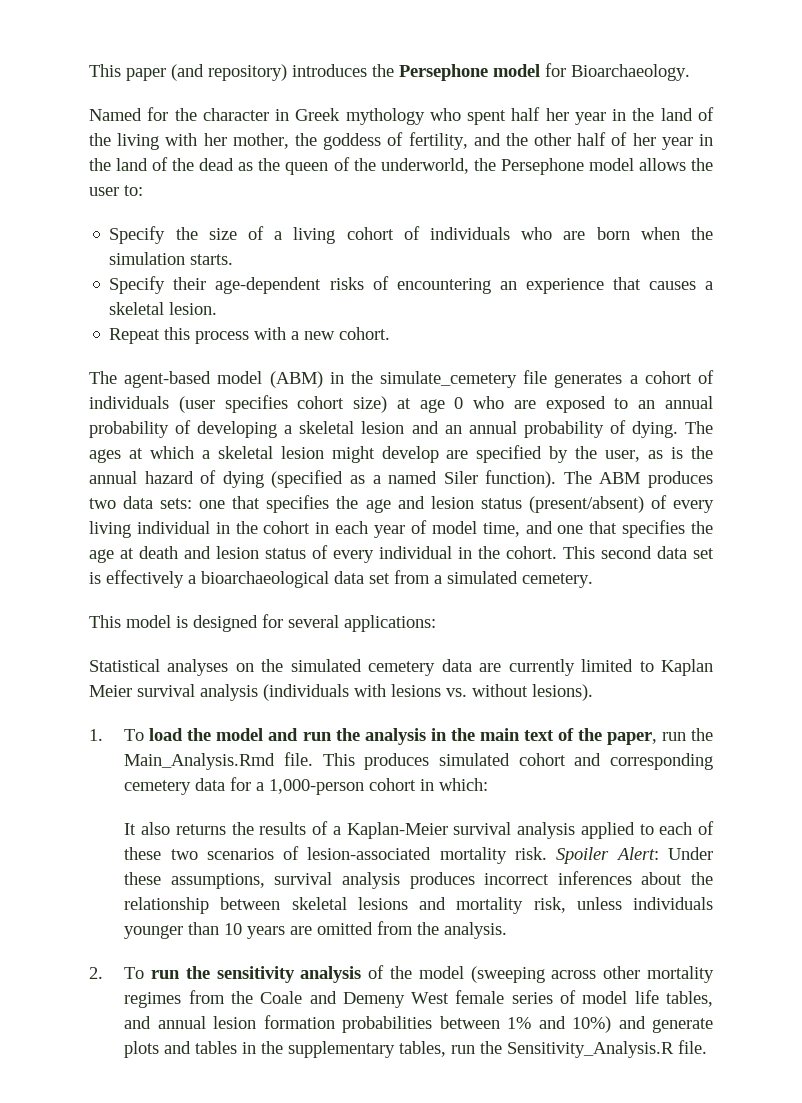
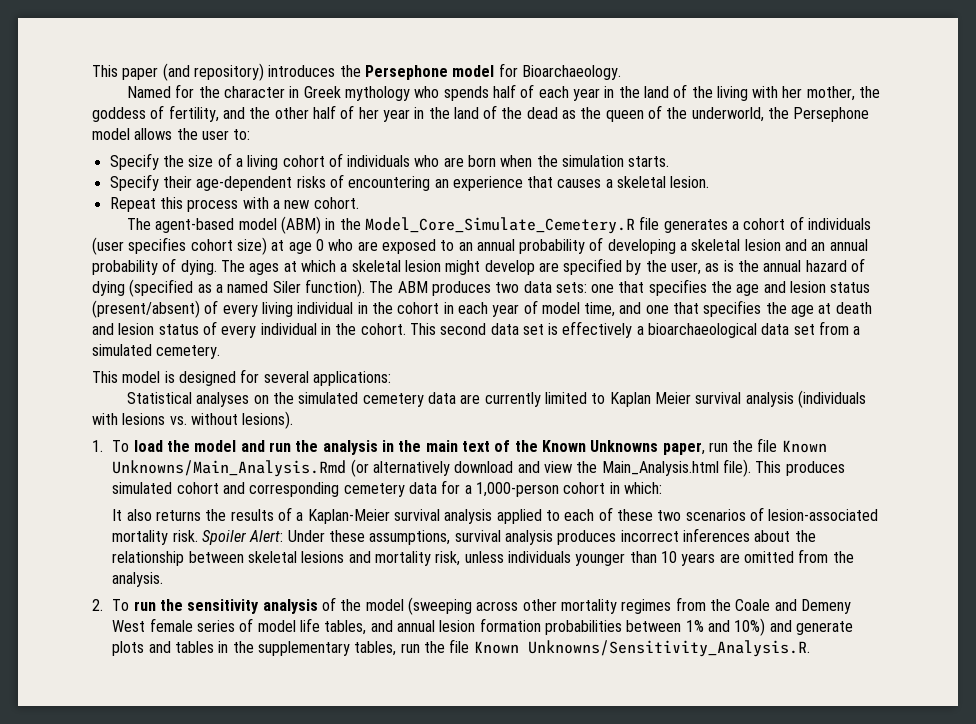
[467,107,569,125] spent half her -> [443,84,569,101] spends half of each
[380,371,518,388] simulate_cemetery -> [364,217,635,234] Model_Core_Simulate_Cemetery.R
(602, 734) none -> [541,440,659,452] Known Unknowns
[124,752,313,770] Main_Analysis.Rmd file. -> [757,438,827,453] [112,459,751,477] file Known Unknowns/Main_Analysis.Rmd (or alternatively download and view the Main_Analysis.html file).
[507,1040,708,1058] Sensitivity_Analysis.R file. -> [449,639,810,657] file Known Unknowns/Sensitivity_Analysis.R.

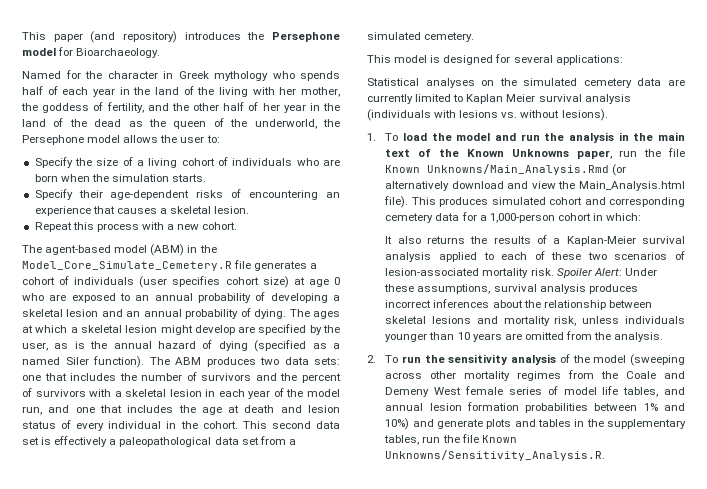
[648,279,871,296] [92,300,440,318] specifies the age and lesion status (present/absent) of every living individual in the cohort -> [70,372,341,383] [22,388,202,397] includes the number of survivors and the percent of survivors with a skeletal lesion
[541,302,616,317] model time, -> [286,389,340,397] [22,406,42,415] the model run,
[703,300,762,317] specifies -> [127,405,174,413] includes
[648,323,758,338] bioarchaeological -> [119,437,212,447] paleopathological

